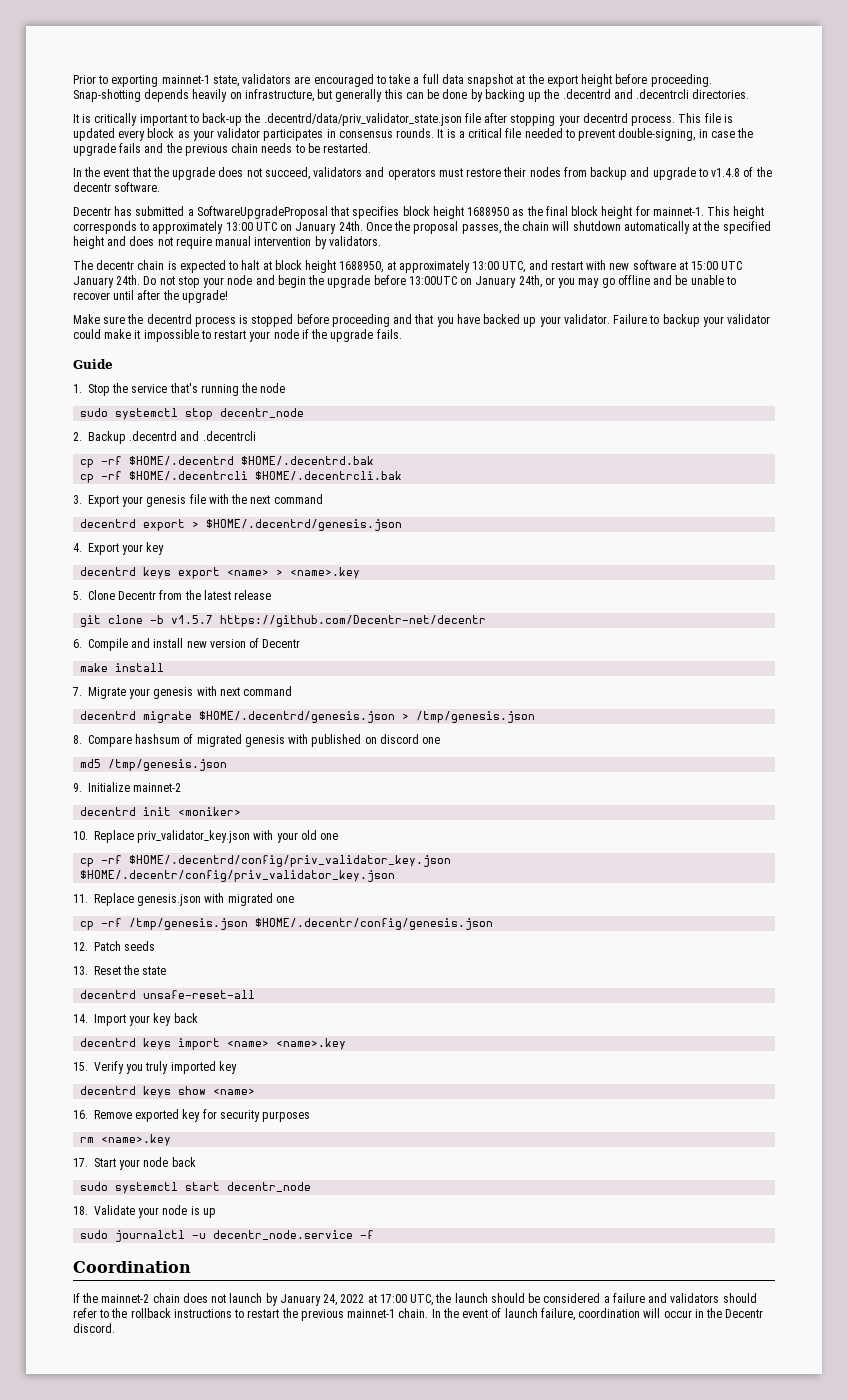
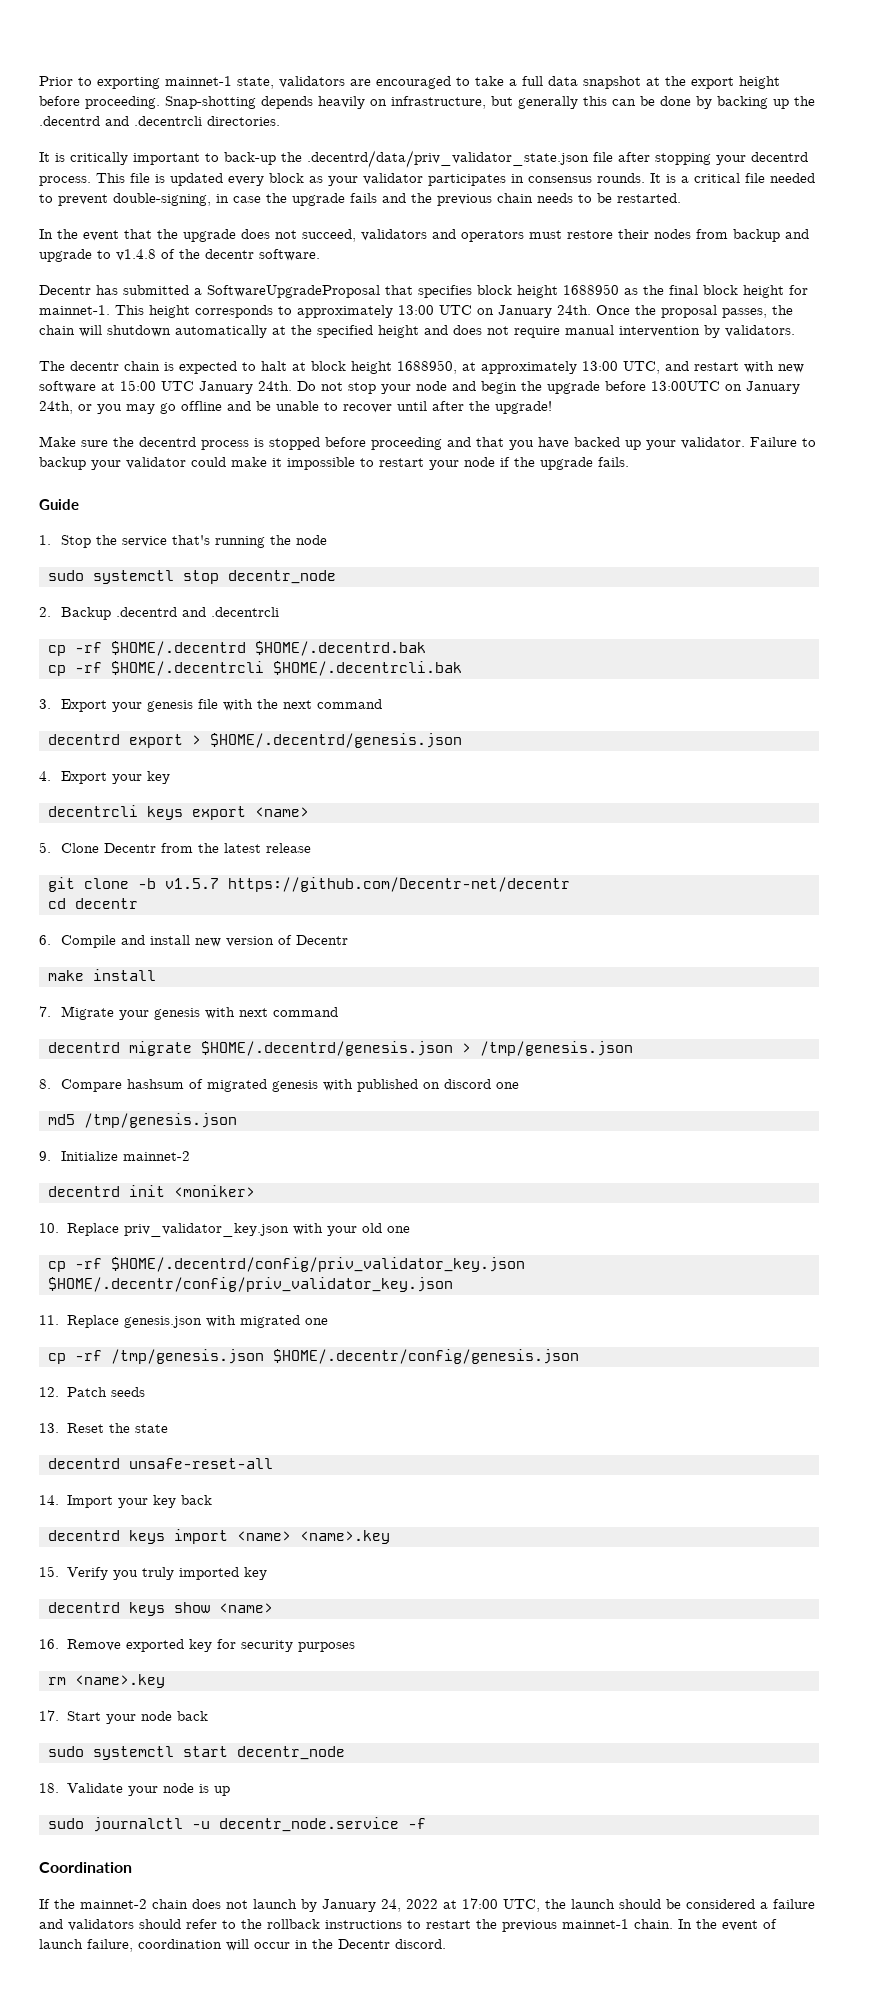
[80,567,137,576] decentrd -> [48,805,138,817] decentrcli
[276,567,361,579] > <name>.key -> (309, 812) none
(487, 621) none -> [48,898,138,909] // cd decentr

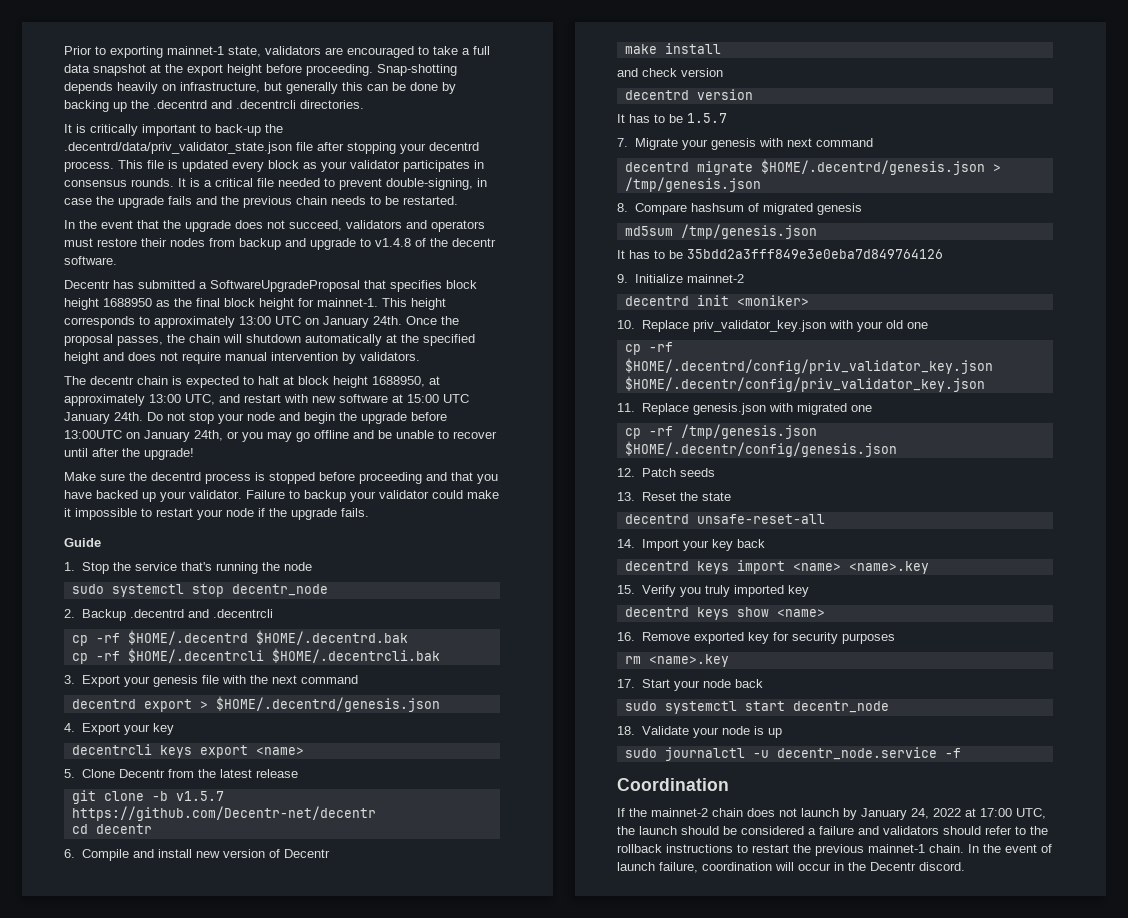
(156, 975) none -> [617,68,723,77] [624,89,753,100] [617,113,727,123] // and check version // decentrd version // It has to be 1.5.7
[322,1079,519,1092] [48,1113,237,1128] with published on discord one // md5 /tmp/genesis.json -> [624,224,817,239] [617,249,943,259] // md5sum /tmp/genesis.json // It has to be 35bdd2a3fff849e3e0eba7d849764126

